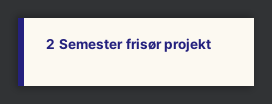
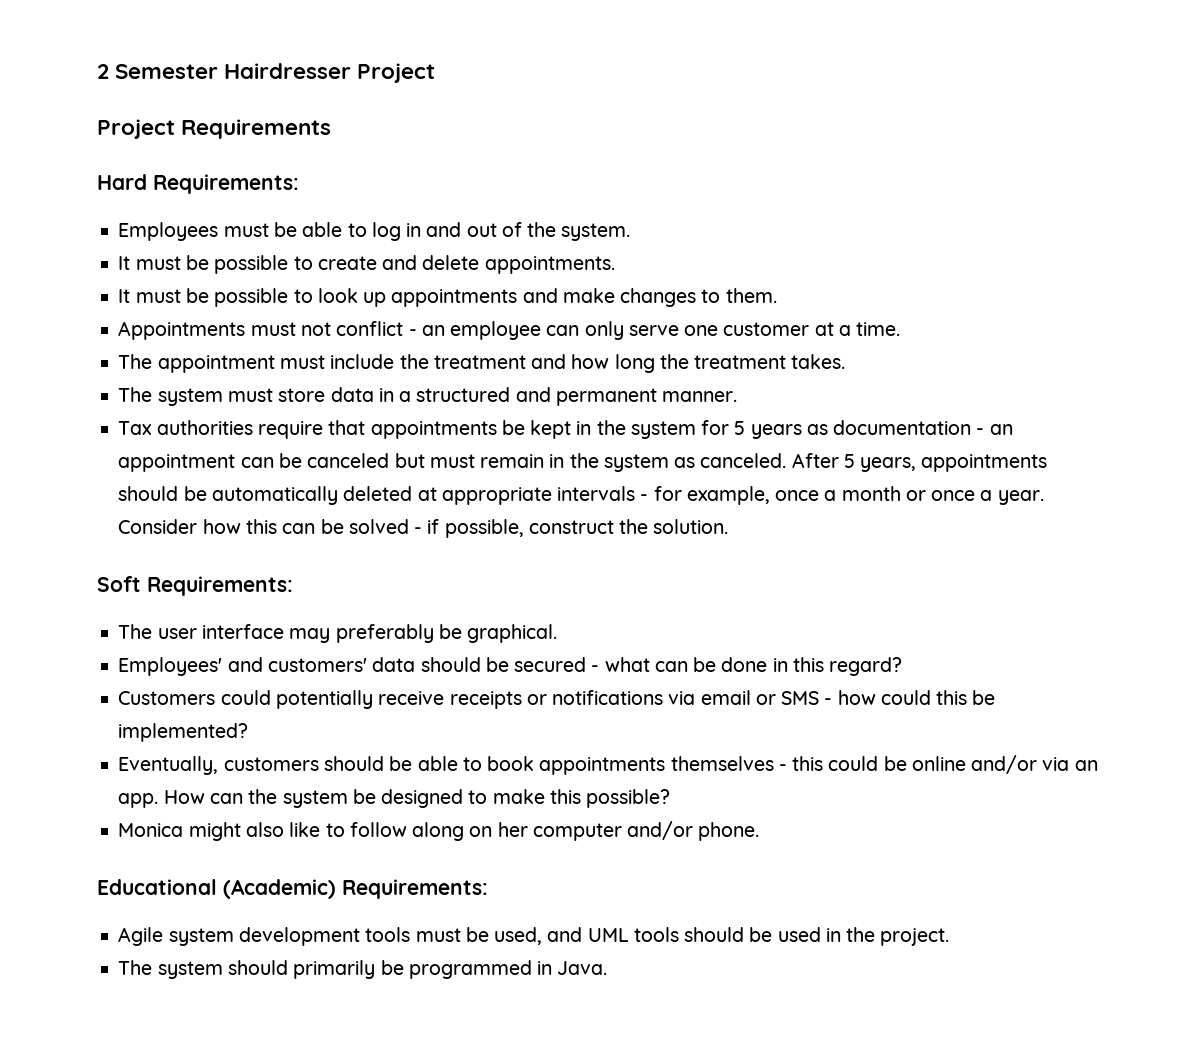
[125,38,212,52] frisør projekt -> [224,63,436,83] [97,119,332,139] [97,174,299,194] [118,222,631,241] [118,255,615,274] [118,288,777,307] [118,321,901,340] [118,354,846,373] [118,387,738,406] [118,420,1013,439] [118,453,1048,472] [118,486,1044,505] [118,519,729,538] [97,576,293,596] [118,624,558,643] [118,657,903,676] [118,690,996,709] [118,723,249,742] [118,755,1098,775] [118,789,671,808] [118,821,760,841] [97,879,488,899] [118,927,950,946] [118,960,608,979] Hairdresser Project // Project Requirements // Hard Requirements: // Employees must be able to log in and out of the system. // It must be possible to create and delete appointments. // It must be possible to look up appointments and make changes to them. // Appointments must not conflict - an employee can only serve one customer at a time. // The appointment must include the treatment and how long the treatment takes. // The system must store data in a structured and permanent manner. // Tax authorities require that appointments be kept in the system for 5 years as documentation - an appointment can be canceled but must remain in the system as canceled. After 5 years, appointments should be automatically deleted at appropriate intervals - for example, once a month or once a year. Consider how this can be solved - if possible, construct the solution. // Soft Requirements: // The user interface may preferably be graphical. // Employees' and customers' data should be secured - what can be done in this regard? // Customers could potentially receive receipts or notifications via email or SMS - how could this be implemented? // Eventually, customers should be able to book appointments themselves - this could be online and/or via an app. How can the system be designed to make this possible? // Monica might also like to follow along on her computer and/or phone. // Educational (Academic) Requirements: // Agile system development tools must be used, and UML tools should be used in the project. // The system should primarily be programmed in Java.

